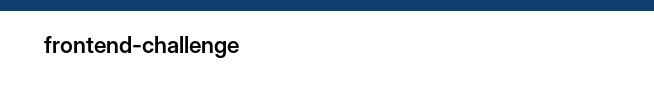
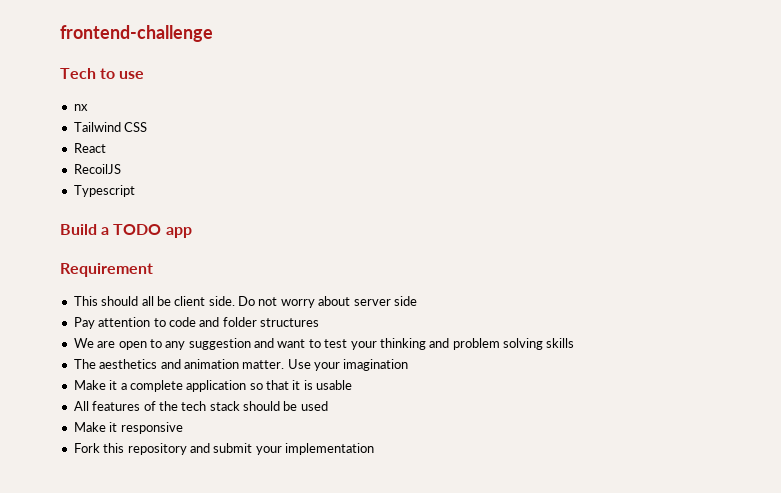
(239, 47) none -> [60,68,145,79] [73,104,88,111] [73,122,148,132] [73,143,106,153] [73,164,121,174] [73,185,135,197] [60,224,192,238] [60,263,153,277] [73,296,417,308] [73,317,319,329] [73,338,575,350] [73,359,409,371] [73,380,353,392] [73,401,328,411] [73,422,183,434] [73,443,374,455] // Tech to use // nx // Tailwind CSS // React // RecoilJS // Typescript // Build a TODO app // Requirement // This should all be client side. Do not worry about server side // Pay attention to code and folder structures // We are open to any suggestion and want to test your thinking and problem solving skills // The aesthetics and animation matter. Use your imagination // Make it a complete application so that it is usable // All features of the tech stack should be used // Make it responsive // Fork this repository and submit your implementation

